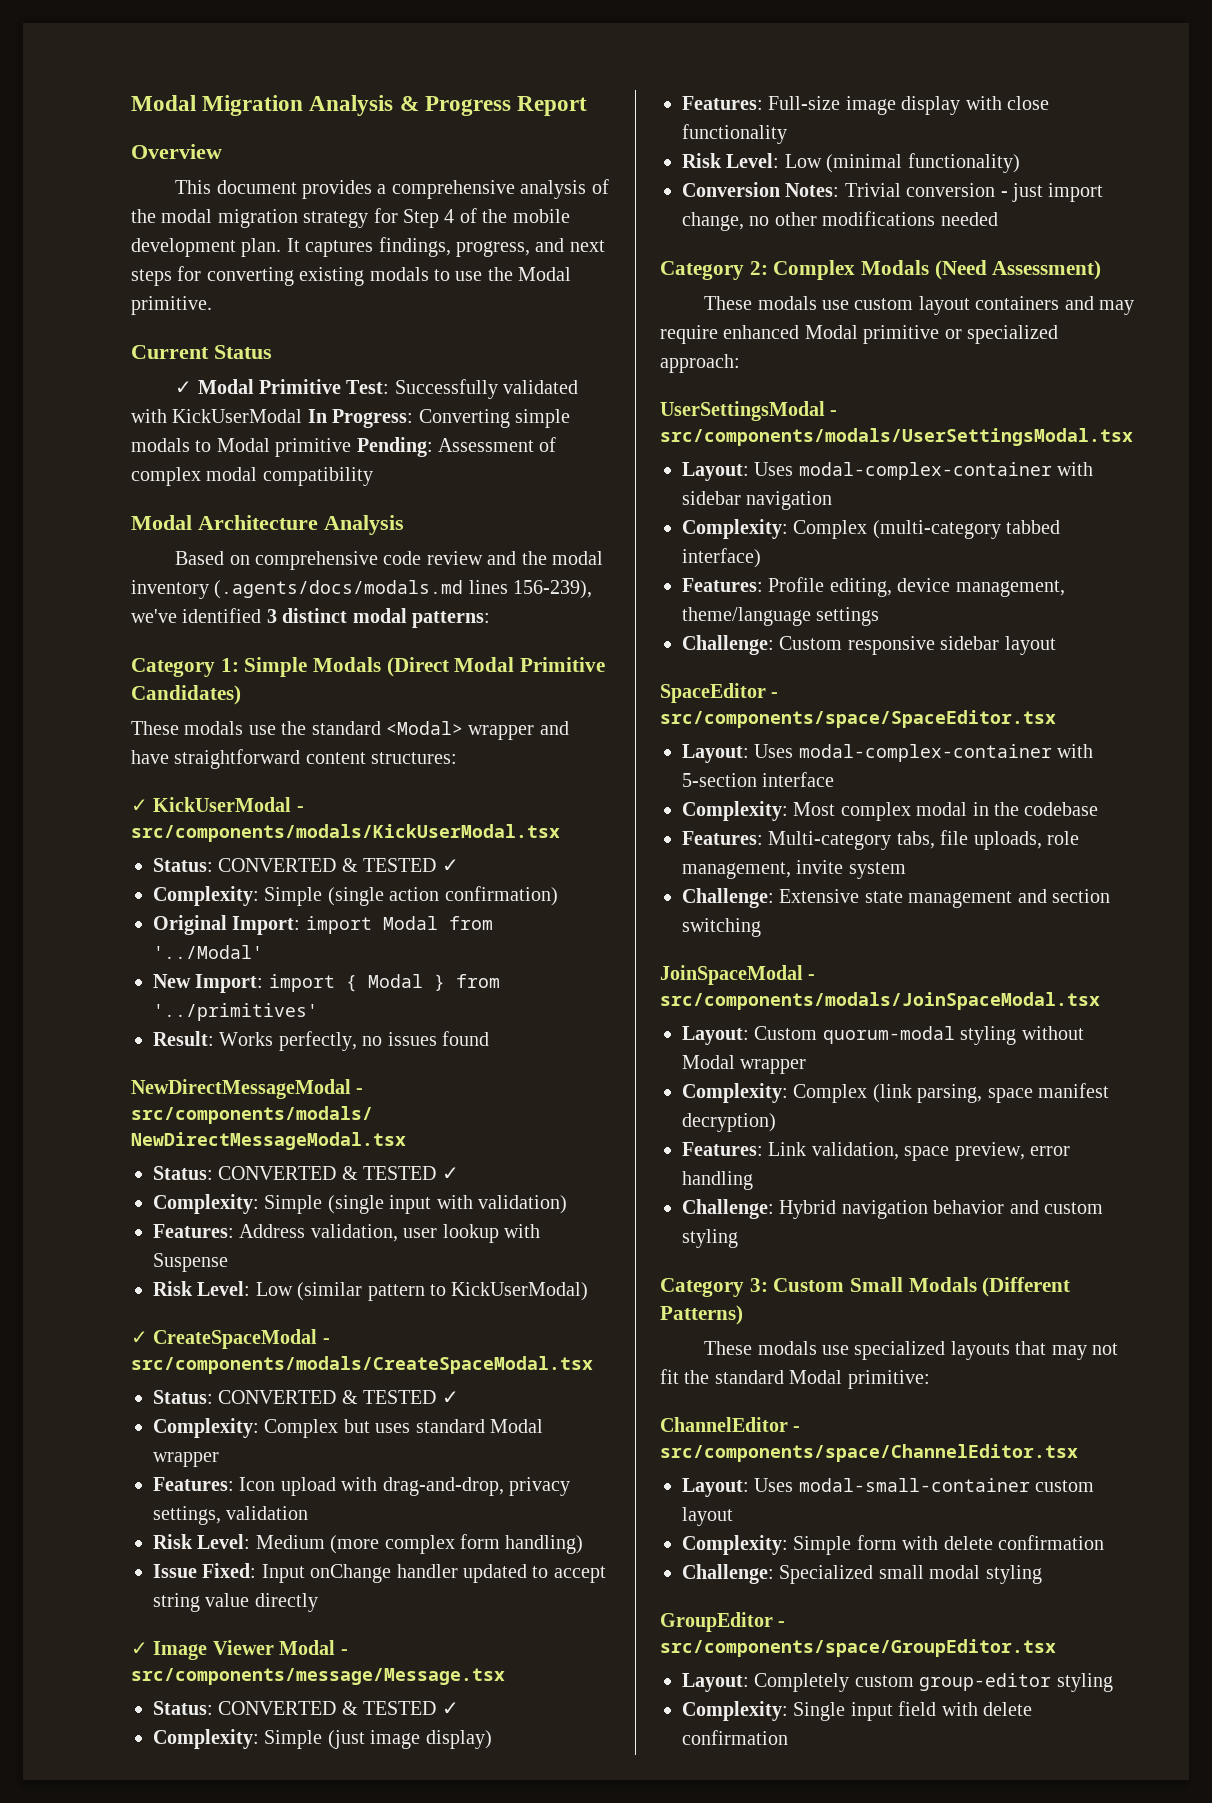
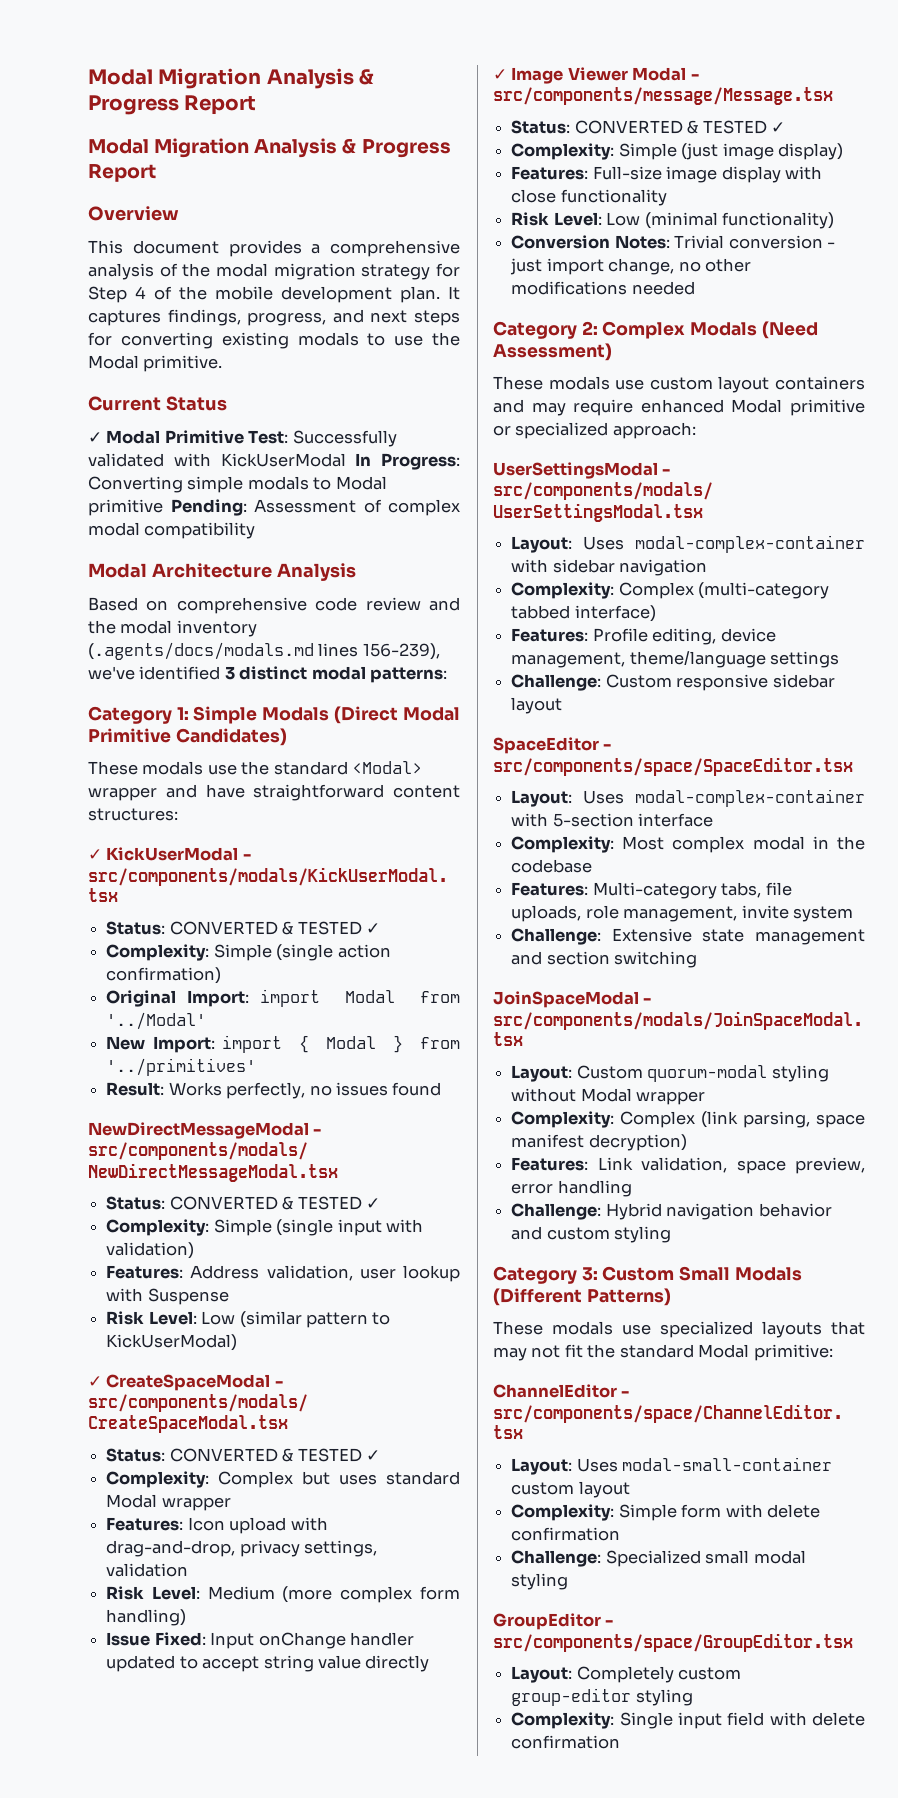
[131,95,588,116] Modal Migration Analysis & Progress Report -> [88,68,375,89] [88,95,257,115] [88,138,451,158] [88,164,156,182] Modal Migration Analysis & Progress Report // Modal Migration Analysis & Progress Report

